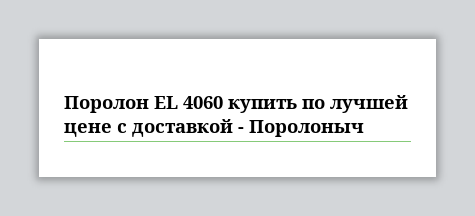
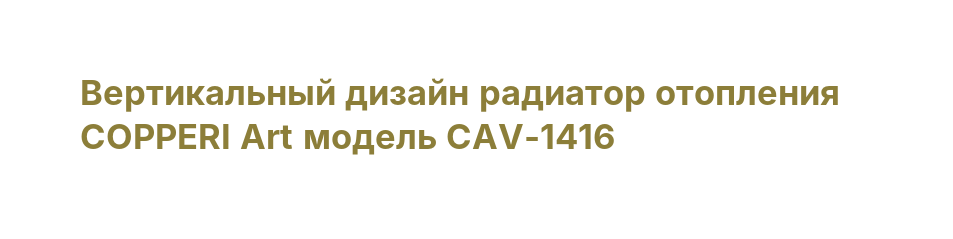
[64,95,408,113] [64,119,364,137] Поролон EL 4060 купить по лучшей цене с доставкой - Поролоныч -> [80,78,840,112] [80,124,615,155] Вертикальный дизайн радиатор отопления COPPERI Art модель CAV-1416

